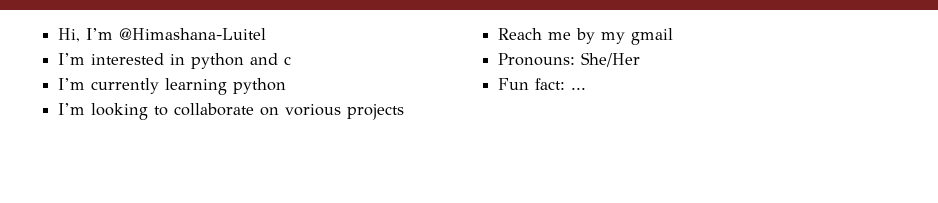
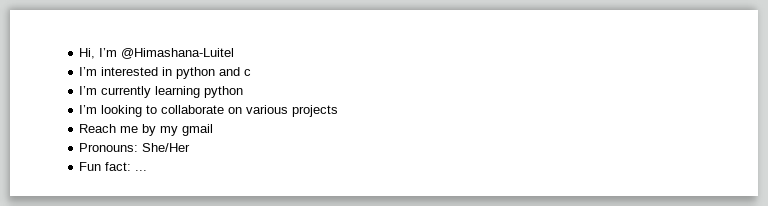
[285,104,342,116] vorious -> [246,105,289,114] various

